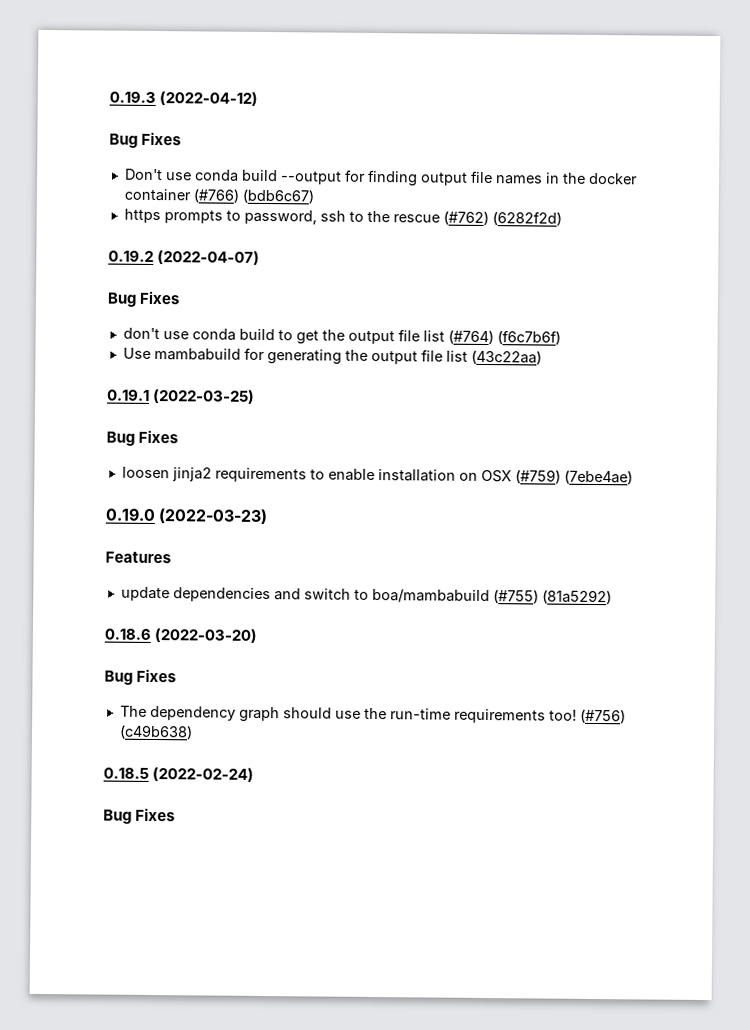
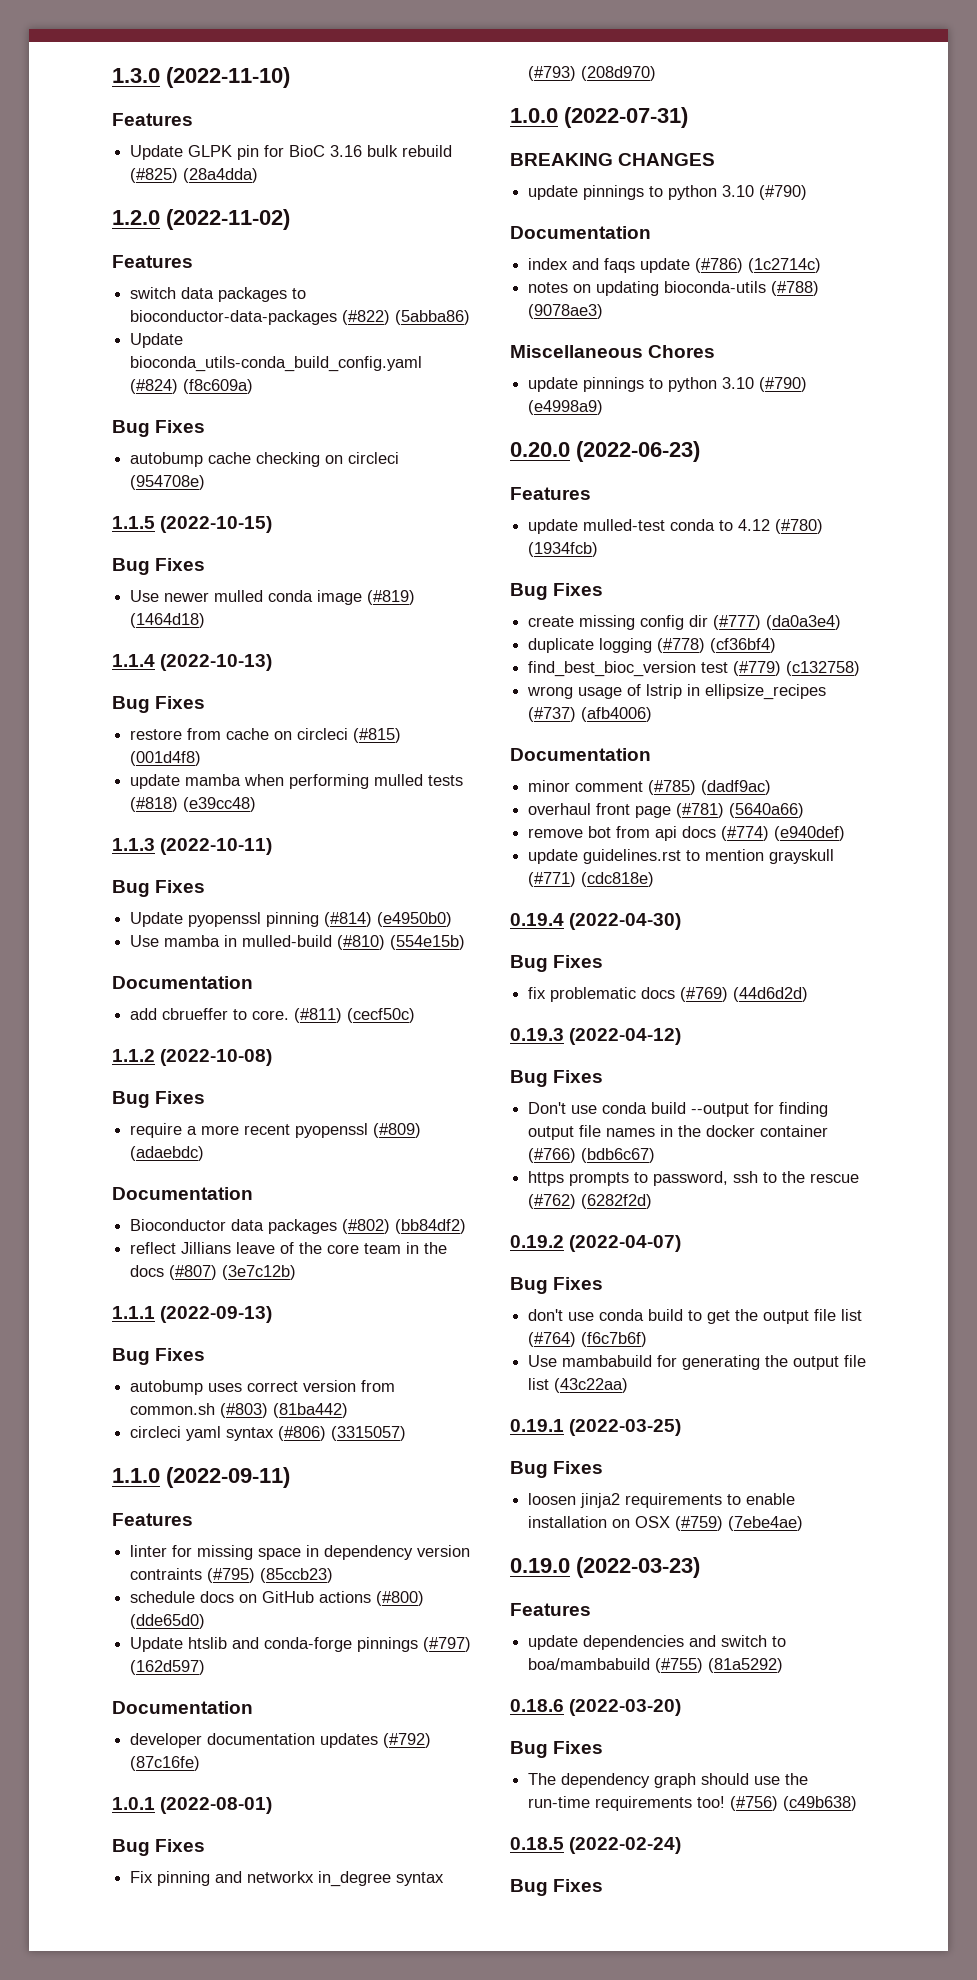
(109, 97) none -> [112,67,290,88] [112,113,193,126] [130,145,453,160] [130,168,259,183] [112,209,290,230] [112,255,193,268] [130,287,307,302] [130,310,471,325] [130,333,184,348] [130,356,423,372] [130,379,254,394] [112,420,206,437] [130,452,400,467] [130,475,206,490] [112,516,273,533] [112,558,206,575] [130,590,416,605] [130,613,206,628] [112,654,273,671] [112,696,206,713] [130,728,402,743] [130,751,202,766] [130,774,464,789] [130,797,257,812] [112,838,273,855] [112,880,206,897] [130,912,453,927] [130,935,466,950] [112,976,253,989] [130,1008,416,1023] [112,1049,273,1066] [112,1091,206,1108] [130,1123,422,1138] [130,1146,205,1161] [112,1187,253,1200] [130,1219,467,1234] [130,1242,448,1254] [130,1265,297,1280] [112,1306,273,1323] [112,1348,206,1365] [130,1380,396,1395] [130,1403,349,1418] [130,1426,407,1441] [112,1467,290,1488] [112,1513,193,1526] [130,1545,471,1560] [130,1568,334,1583] [130,1591,425,1606] [130,1614,206,1629] [130,1637,472,1652] [130,1660,206,1675] [112,1701,253,1714] [130,1733,432,1748] [130,1756,201,1771] [112,1797,273,1814] [112,1839,206,1856] [130,1871,445,1887] [528,66,657,81] [510,107,688,128] [510,153,716,166] [528,185,808,200] [510,226,651,239] [528,258,822,273] [528,281,820,296] [528,304,604,319] [510,345,716,358] [528,377,808,392] [528,400,604,415] [510,441,700,462] [510,487,591,500] [528,519,824,534] [528,542,599,557] [510,583,604,600] [528,615,842,630] [528,638,777,653] [528,661,861,677] [527,684,827,700] [528,707,653,722] [510,748,651,761] [528,780,772,795] [528,803,805,818] [528,826,846,841] [528,849,835,864] [528,872,655,887] [510,913,682,930] [510,955,604,972] [528,987,809,1002] 1.3.0 (2022-11-10) // Features // Update GLPK pin for BioC 3.16 bulk rebuild (#825) (28a4dda) // 1.2.0 (2022-11-02) // Features // switch data packages to bioconductor-data-packages (#822) (5abba86) // Update bioconda_utils-conda_build_config.yaml (#824) (f8c609a) // Bug Fixes // autobump cache checking on circleci (954708e) // 1.1.5 (2022-10-15) // Bug Fixes // Use newer mulled conda image (#819) (1464d18) // 1.1.4 (2022-10-13) // Bug Fixes // restore from cache on circleci (#815) (001d4f8) // update mamba when performing mulled tests (#818) (e39cc48) // 1.1.3 (2022-10-11) // Bug Fixes // Update pyopenssl pinning (#814) (e4950b0) // Use mamba in mulled-build (#810) (554e15b) // Documentation // add cbrueffer to core. (#811) (cecf50c) // 1.1.2 (2022-10-08) // Bug Fixes // require a more recent pyopenssl (#809) (adaebdc) // Documentation // Bioconductor data packages (#802) (bb84df2) // reflect Jillians leave of the core team in the docs (#807) (3e7c12b) // 1.1.1 (2022-09-13) // Bug Fixes // autobump uses correct version from common.sh (#803) (81ba442) // circleci yaml syntax (#806) (3315057) // 1.1.0 (2022-09-11) // Features // linter for missing space in dependency version contraints (#795) (85ccb23) // schedule docs on GitHub actions (#800) (dde65d0) // Update htslib and conda-forge pinnings (#797) (162d597) // Documentation // developer documentation updates (#792) (87c16fe) // 1.0.1 (2022-08-01) // Bug Fixes // Fix pinning and networkx in_degree syntax (#793) (208d970) // 1.0.0 (2022-07-31) // BREAKING CHANGES // update pinnings to python 3.10 (#790) // Documentation // index and faqs update (#786) (1c2714c) // notes on updating bioconda-utils (#788) (9078ae3) // Miscellaneous Chores // update pinnings to python 3.10 (#790) (e4998a9) // 0.20.0 (2022-06-23) // Features // update mulled-test conda to 4.12 (#780) (1934fcb) // Bug Fixes // create missing config dir (#777) (da0a3e4) // duplicate logging (#778) (cf36bf4) // find_best_bioc_version test (#779) (c132758) // wrong usage of lstrip in ellipsize_recipes (#737) (afb4006) // Documentation // minor comment (#785) (dadf9ac) // overhaul front page (#781) (5640a66) // remove bot from api docs (#774) (e940def) // update guidelines.rst to mention grayskull (#771) (cdc818e) // 0.19.4 (2022-04-30) // Bug Fixes // fix problematic docs (#769) (44d6d2d) //

